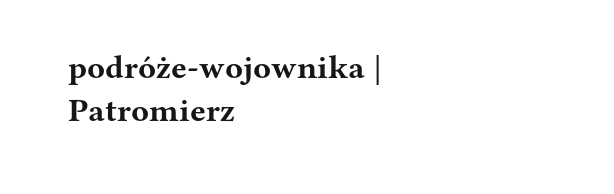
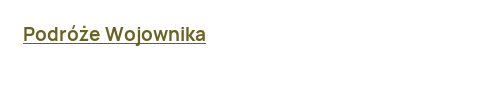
[68,55,381,85] [68,99,235,122] podróże-wojownika | Patromierz -> [23,25,207,46] Podróże Wojownika

